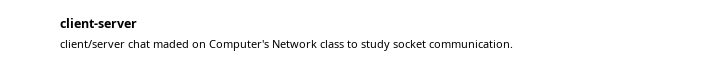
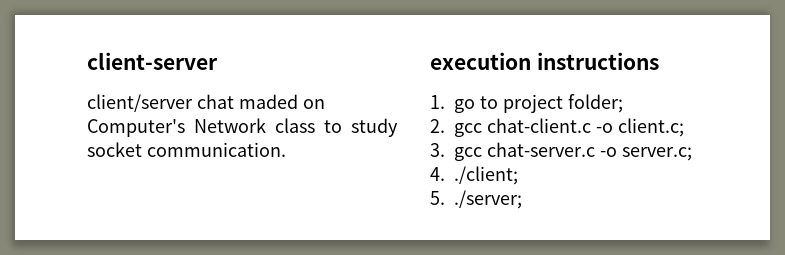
(513, 44) none -> [430,52,659,70] [430,94,623,113] [430,118,684,137] [430,142,692,161] [430,166,518,185] [430,190,522,209] // execution instructions // 1. go to project folder; // 2. gcc chat-client.c -o client.c; // 3. gcc chat-server.c -o server.c; // 4. ./client; // 5. ./server;

